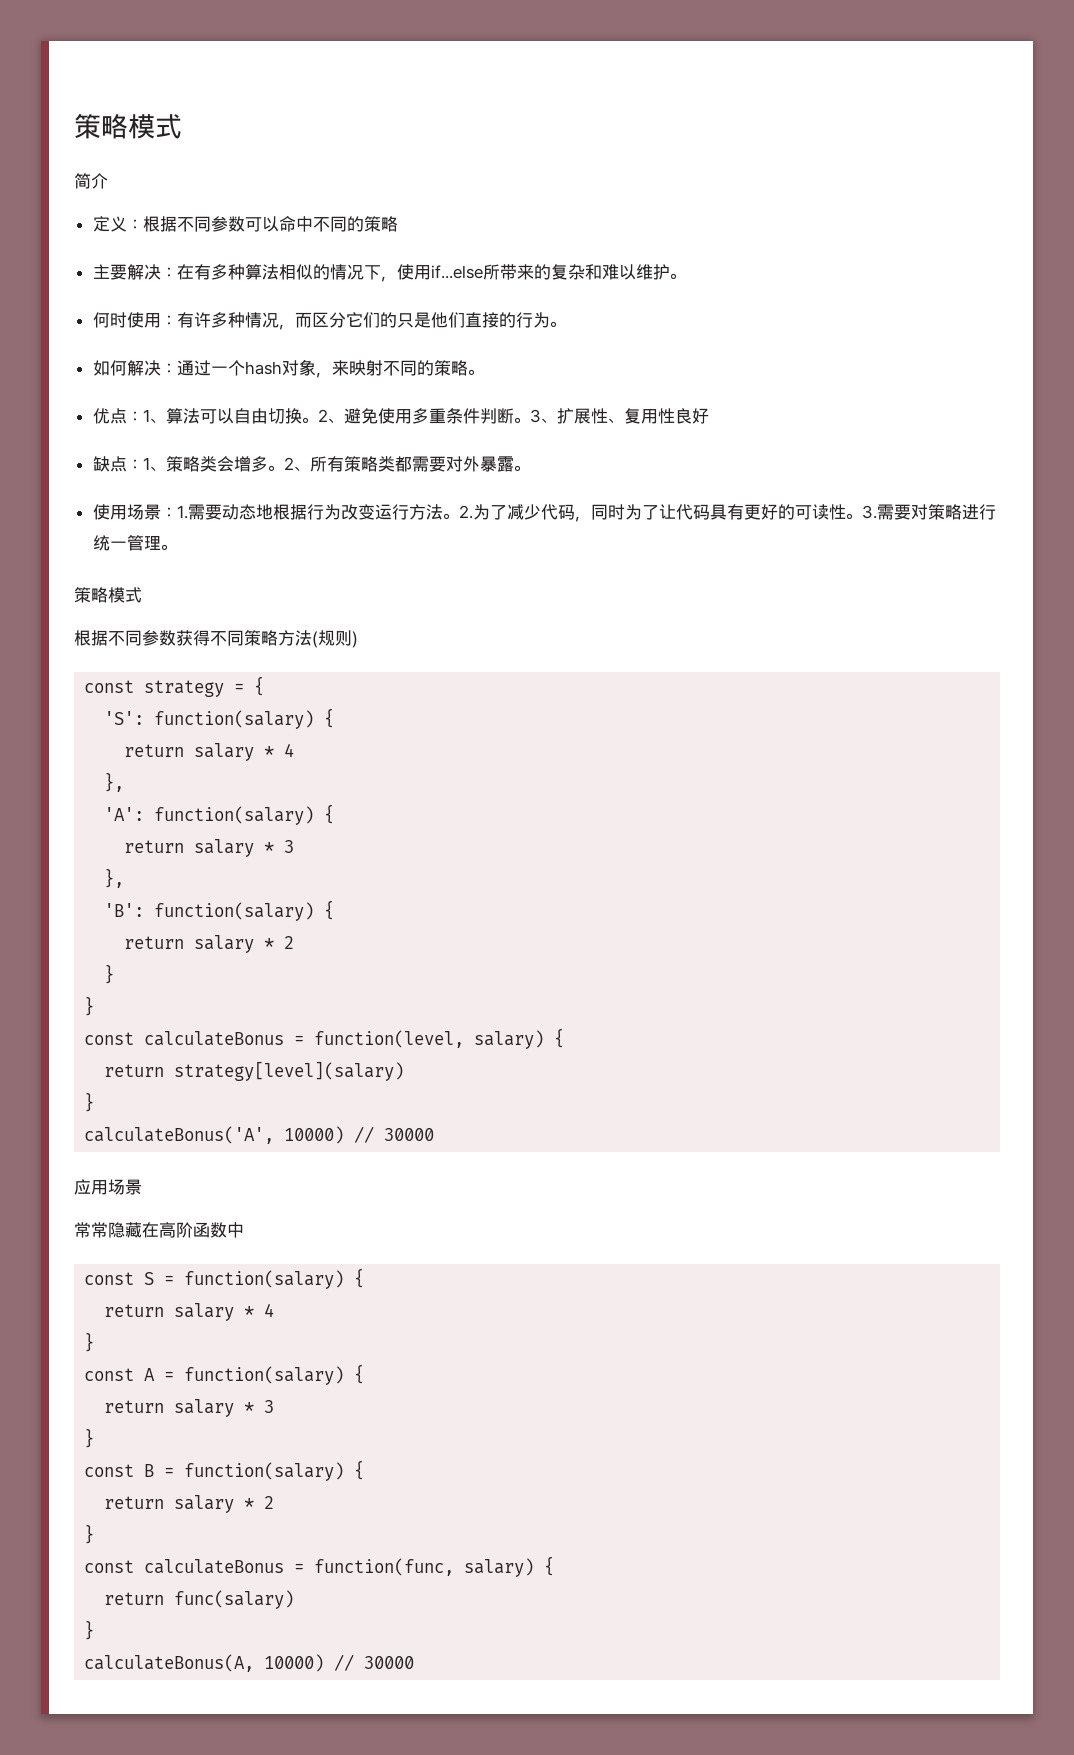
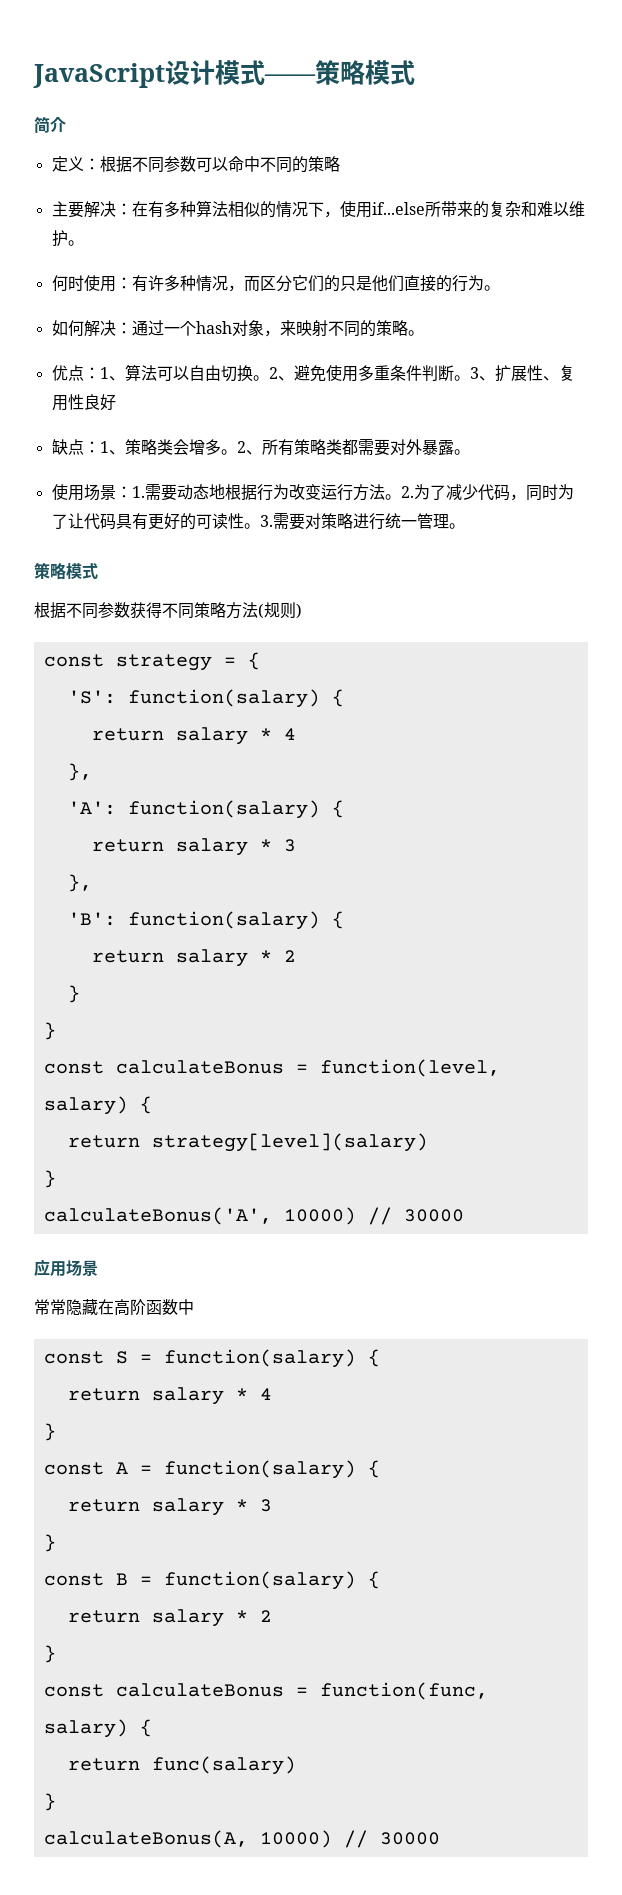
(74, 126) none -> [33,60,316,88] JavaScript设计模式——

